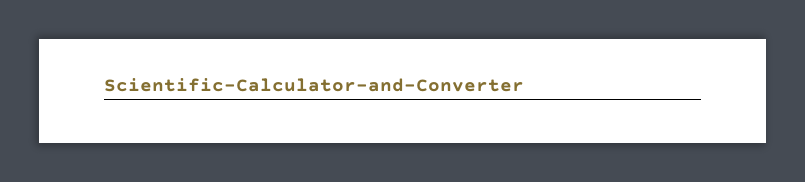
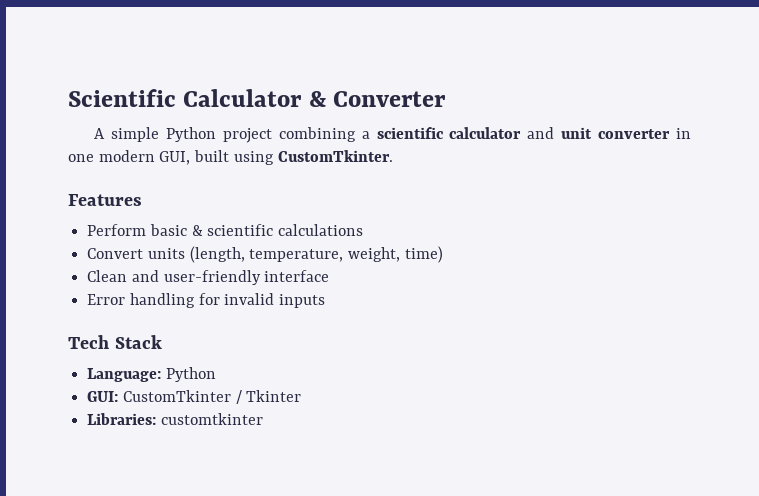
[104,78,524,92] Scientific-Calculator-and-Converter -> [68,89,447,107] [94,127,691,143] [68,150,393,165] [68,194,142,206] [87,224,364,236] [87,246,443,263] [87,270,330,285] [87,293,326,308] [68,335,162,349] [87,367,216,382] [87,390,302,404] [87,413,263,425] Scientific Calculator & Converter // A simple Python project combining a scientific calculator and unit converter in one modern GUI, built using CustomTkinter. // Features // Perform basic & scientific calculations // Convert units (length, temperature, weight, time) // Clean and user-friendly interface // Error handling for invalid inputs // Tech Stack // Language: Python // GUI: CustomTkinter / Tkinter // Libraries: customtkinter

